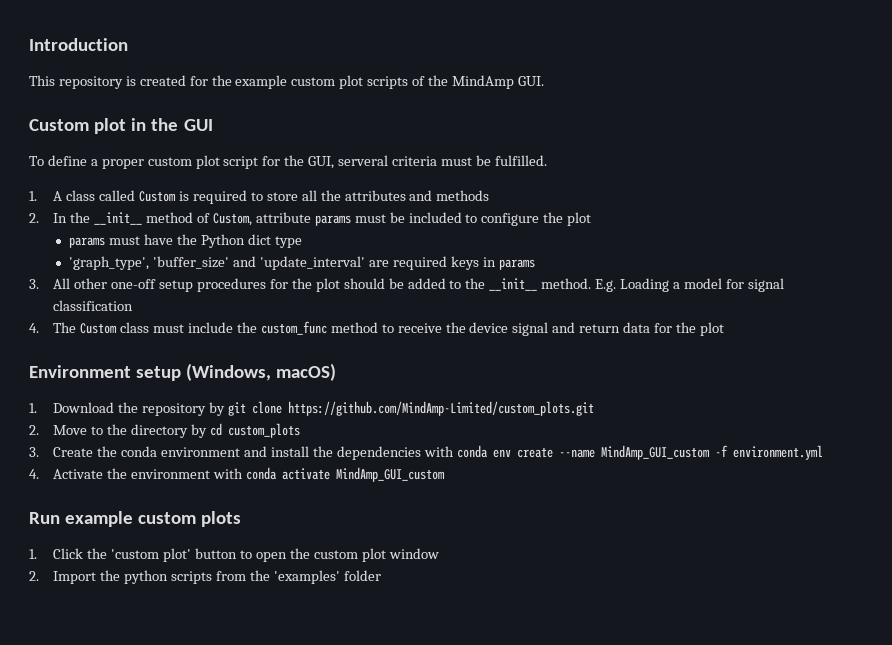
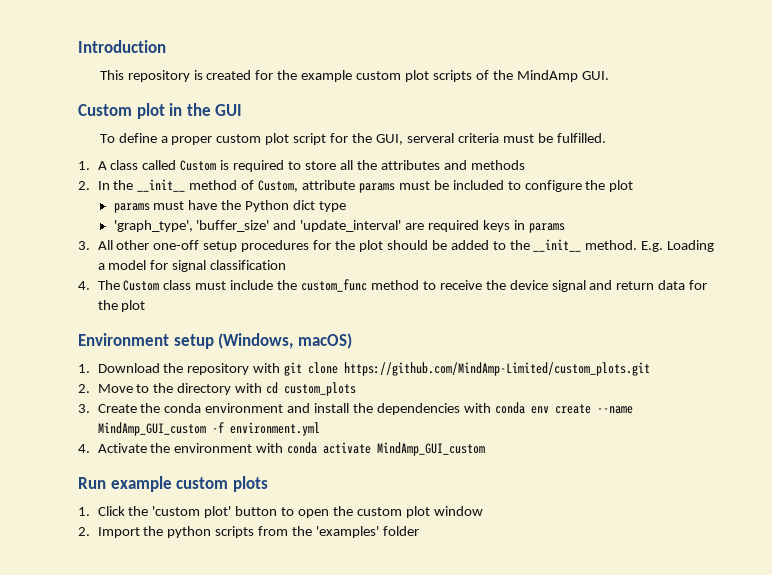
[209,402,226,416] by -> [253,363,281,373] with
[191,424,208,438] by -> [235,383,263,393] with

